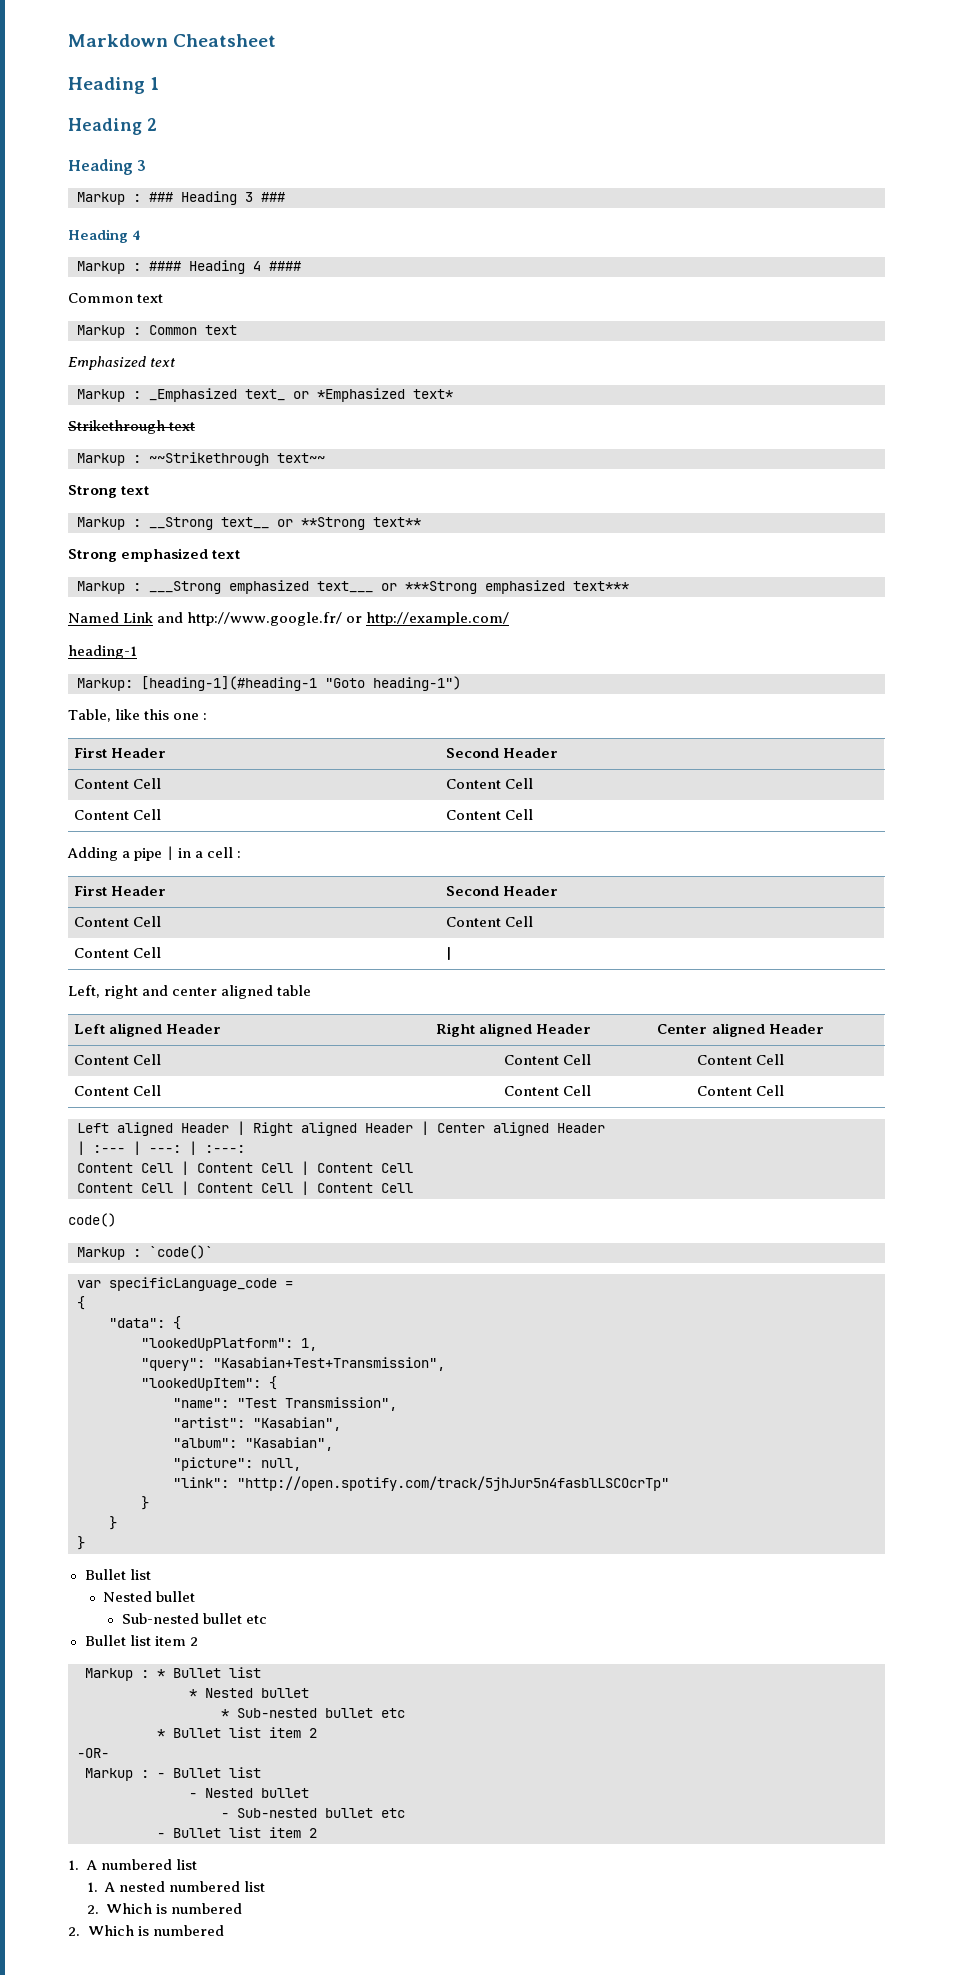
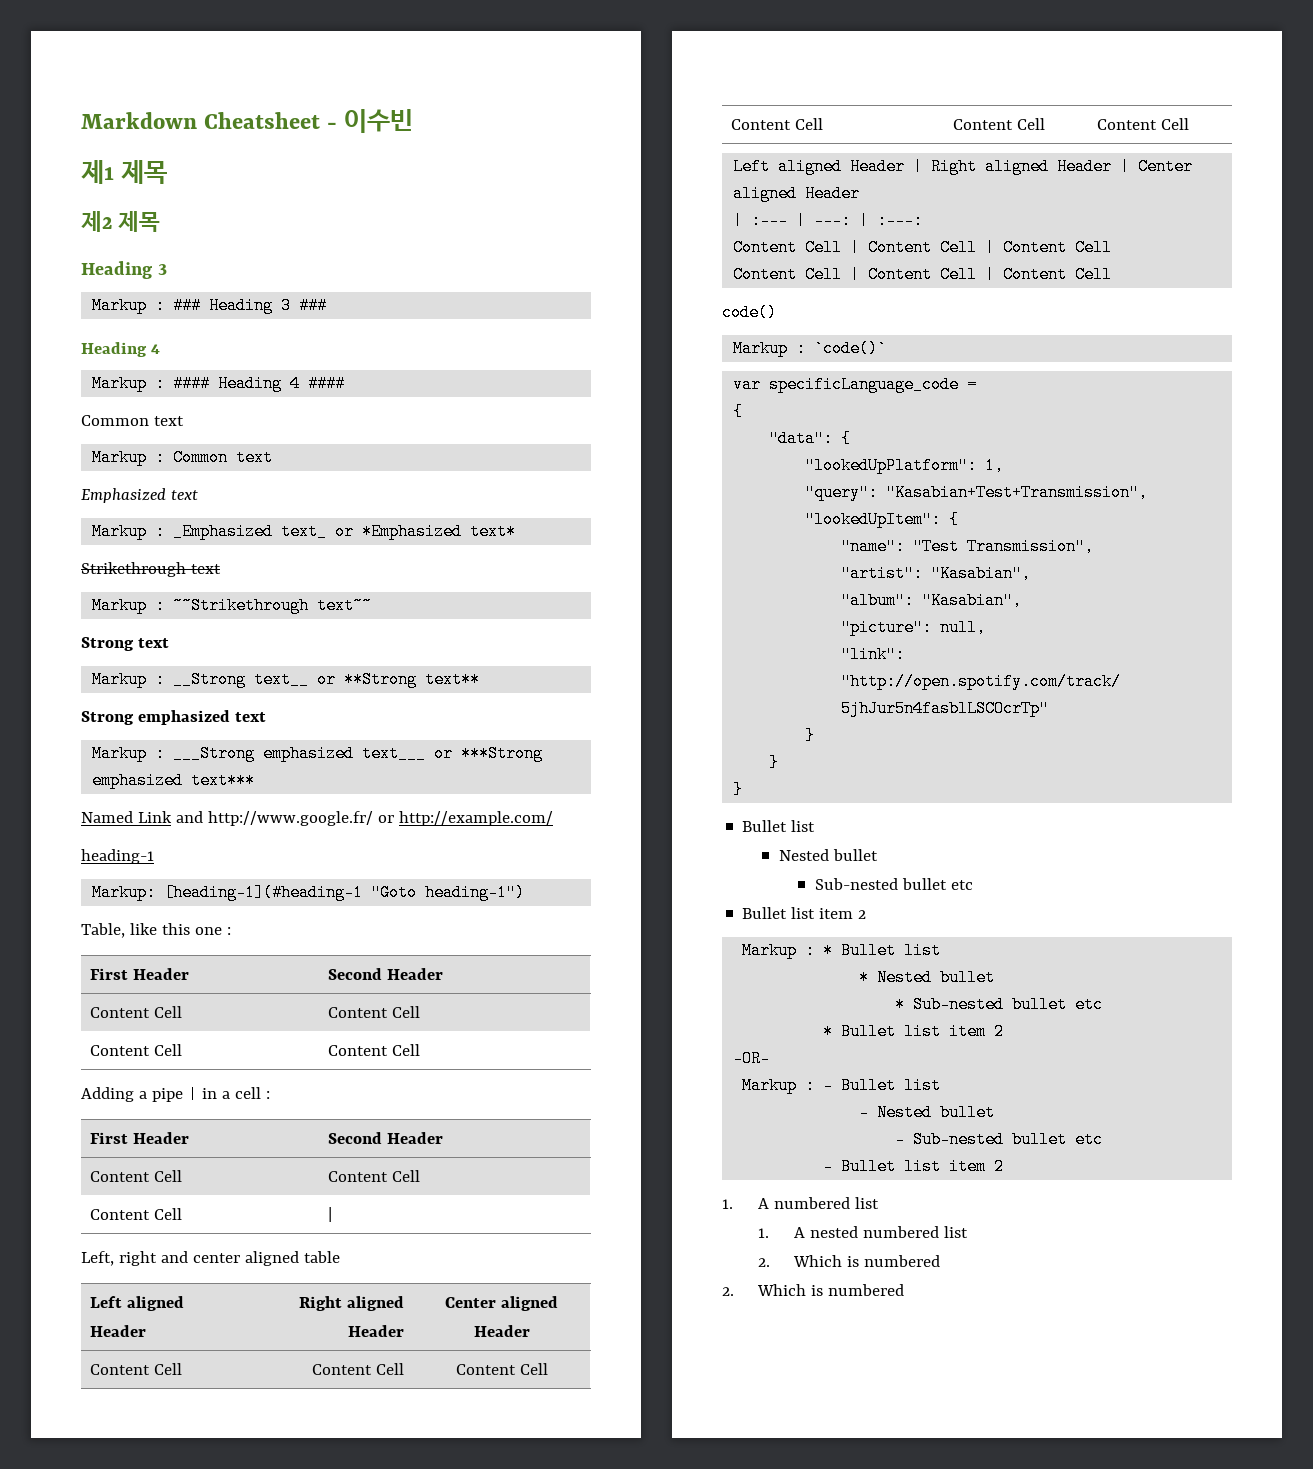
[68,77,160,94] [68,118,157,135] // Heading 1 // Heading 2 -> [327,109,414,133] [81,160,168,184] [81,211,161,232] - 이수빈 // 제1 제목 // 제2 제목

